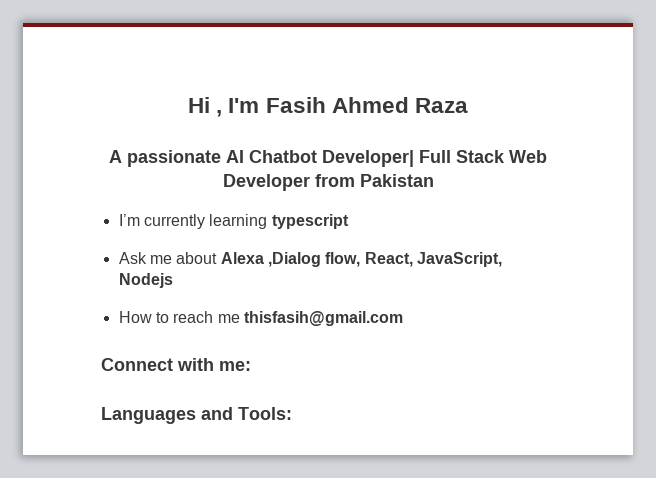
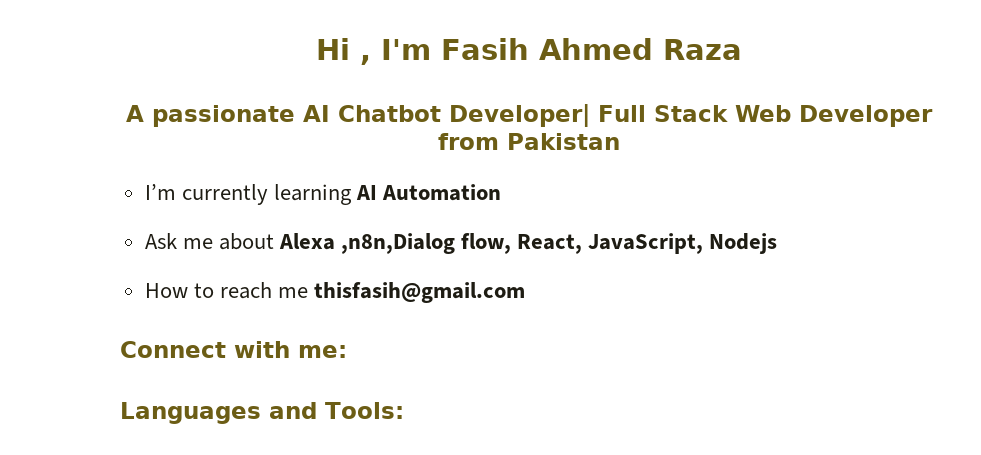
[271,214,349,229] typescript -> [355,184,502,201] AI Automation
[267,252,321,267] ,Dialog -> [341,233,456,254] ,n8n,Dialog

